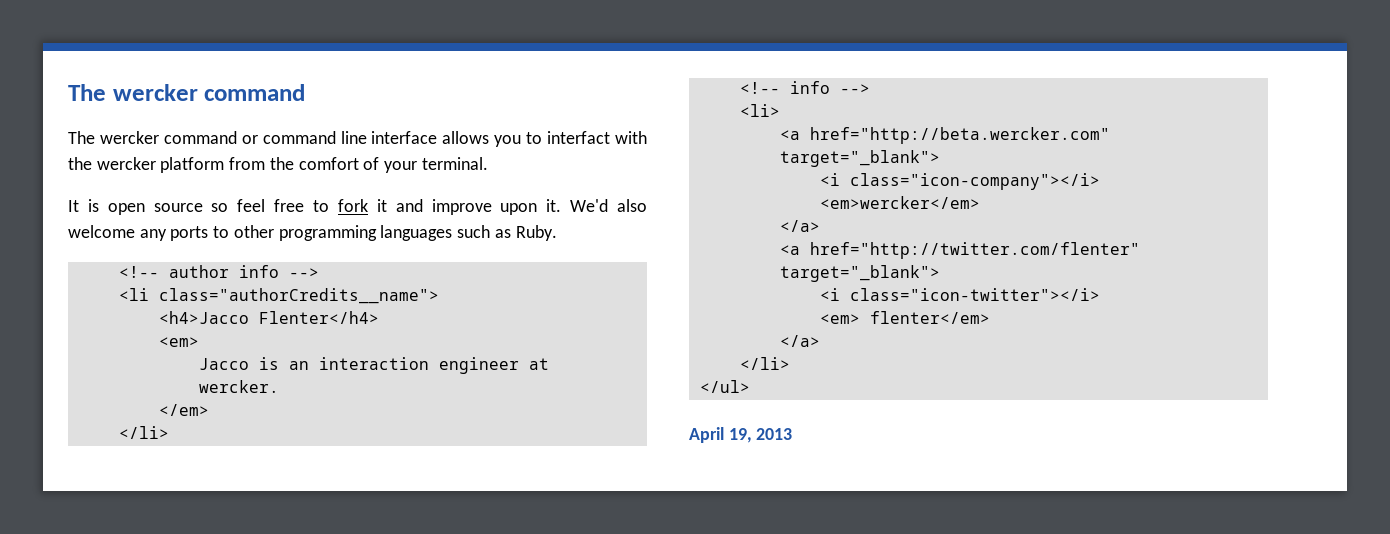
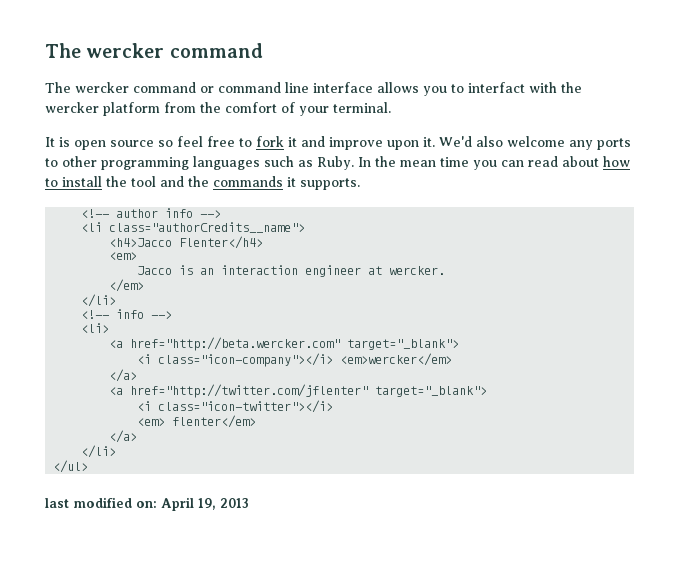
(557, 233) none -> [358,156,630,170] [45,176,360,190] In the mean time you can read about how to install the tool and the commands it supports.
[809,242,1140,259] href="http://twitter.com/flenter" -> [130,384,369,398] href="http://twitter.com/jflenter"
(750, 386) none -> [45,497,157,508] last modified on:

